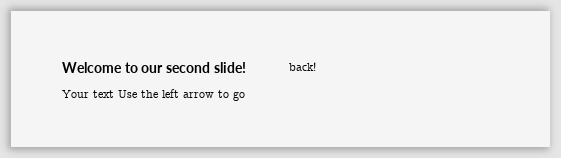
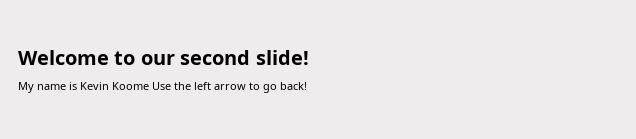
[62,90,114,98] Your text -> [18,82,149,93] My name is Kevin Koome

